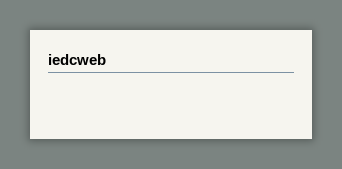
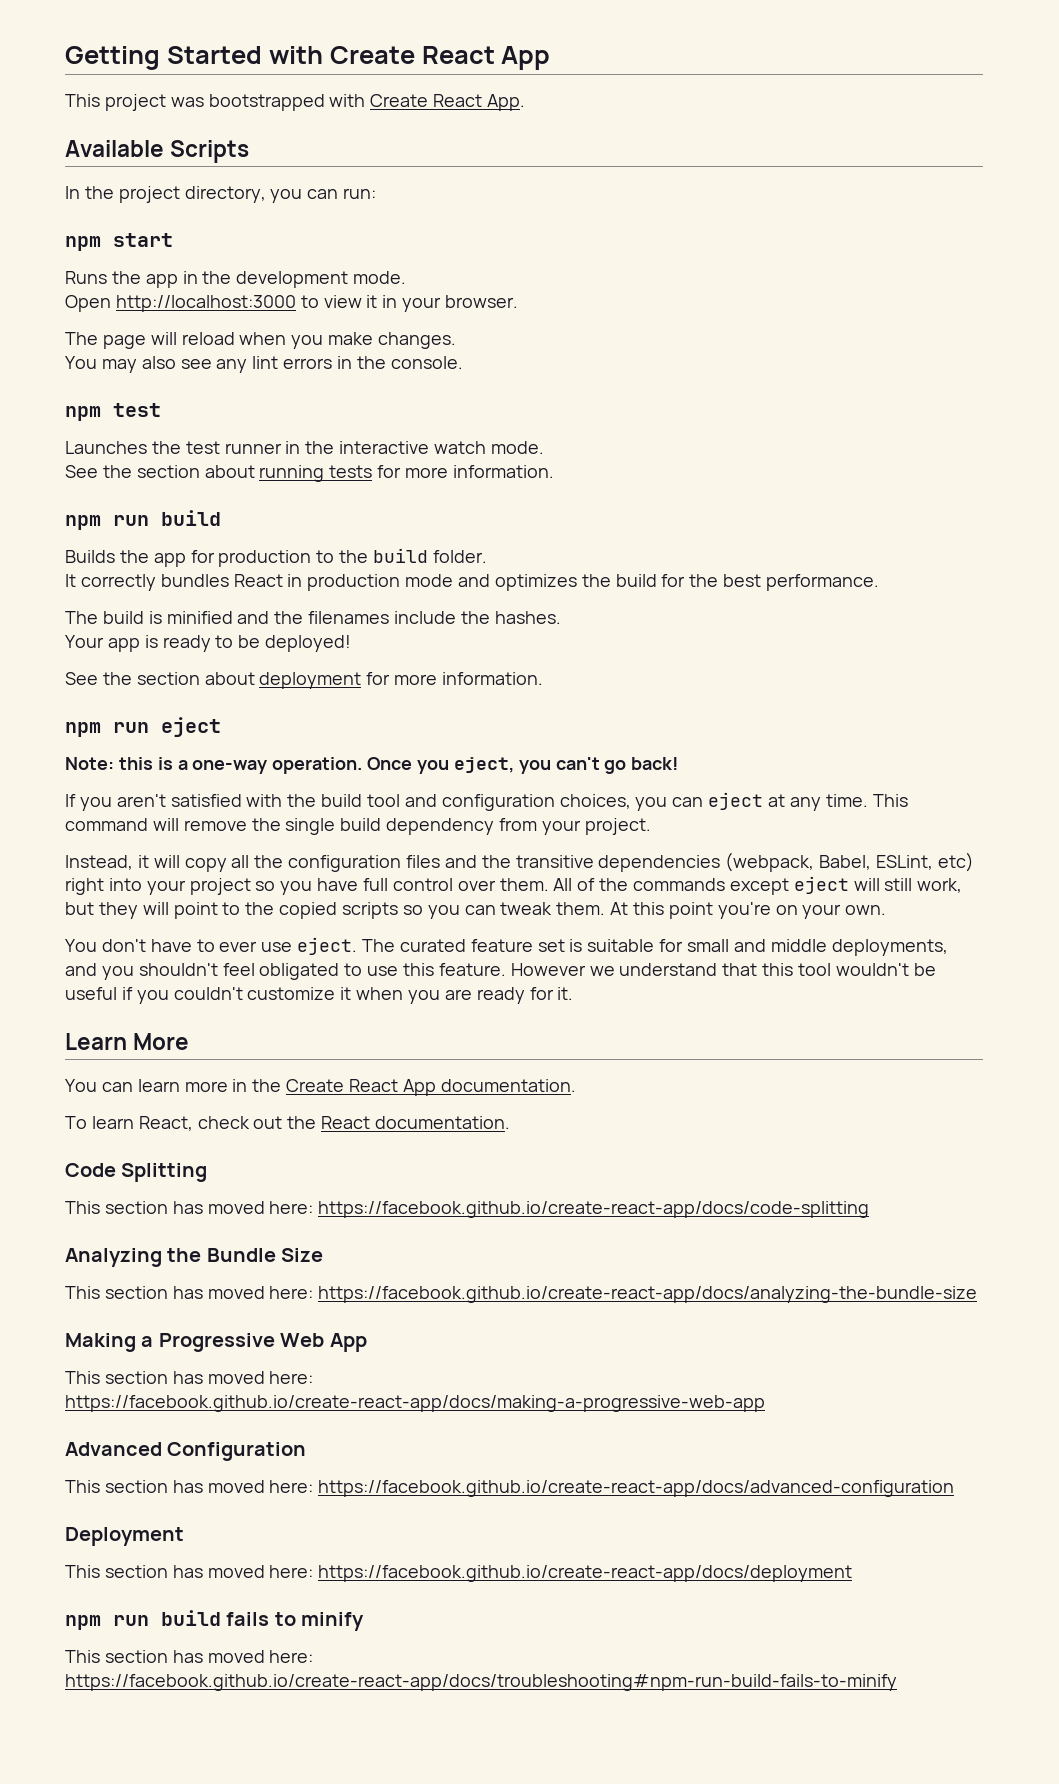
[48,54,106,65] iedcweb -> [65,46,551,70] [65,94,526,111] [65,140,250,163] [65,186,377,203] [65,233,173,251] [65,271,407,288] [65,295,519,312] [65,332,457,349] [65,356,463,373] [65,403,161,421] [65,441,544,454] [65,465,554,482] [65,510,221,530] [65,548,487,567] [65,574,880,591] [65,611,561,624] [65,635,352,652] [65,672,544,689] [65,717,221,737] [65,757,679,774] [65,792,908,811] [65,818,651,835] [65,852,974,872] [65,876,963,895] [65,902,887,919] [65,937,948,956] [65,963,936,980] [65,987,574,1004] [65,1033,190,1050] [65,1079,576,1096] [65,1116,511,1131] [65,1163,208,1182] [65,1201,870,1218] [65,1248,324,1267] [65,1286,978,1303] [65,1333,367,1352] [65,1371,314,1384] [65,1395,765,1412] [65,1442,307,1461] [65,1480,955,1497] [65,1527,184,1546] [65,1565,853,1582] [65,1610,365,1631] [65,1650,314,1663] [65,1674,897,1691] Getting Started with Create React App // This project was bootstrapped with Create React App. // Available Scripts // In the project directory, you can run: // npm start // Runs the app in the development mode. // Open http://localhost:3000 to view it in your browser. // The page will reload when you make changes. // You may also see any lint errors in the console. // npm test // Launches the test runner in the interactive watch mode. // See the section about running tests for more information. // npm run build // Builds the app for production to the build folder. // It correctly bundles React in production mode and optimizes the build for the best performance. // The build is minified and the filenames include the hashes. // Your app is ready to be deployed! // See the section about deployment for more information. // npm run eject // Note: this is a one-way operation. Once you eject, you can't go back! // If you aren't satisfied with the build tool and configuration choices, you can eject at any time. This command will remove the single build dependency from your project. // Instead, it will copy all the configuration files and the transitive dependencies (webpack, Babel, ESLint, etc) right into your project so you have full control over them. All of the commands except eject will still work, but they will point to the copied scripts so you can tweak them. At this point you're on your own. // You don't have to ever use eject. The curated feature set is suitable for small and middle deployments, and you shouldn't feel obligated to use this feature. However we understand that this tool wouldn't be useful if you couldn't customize it when you are ready for it. // Learn More // You can learn more in the Create React App documentation. // To learn React, check out the React documentation. // Code Splitting // This section has moved here: https://facebook.github.io/create-react-app/docs/code-splitting // Analyzing the Bundle Size // This section has moved here: https://facebook.github.io/create-react-app/docs/analyzing-the-bundle-size // Making a Progressive Web App // This section has moved here: https://facebook.github.io/create-react-app/docs/making-a-progressive-web-app // Advanced Configuration // This section has moved here: https://facebook.github.io/create-react-app/docs/advanced-configuration // Deployment // This section has moved here: https://facebook.github.io/create-react-app/docs/deployment // npm run build fails to minify // This section has moved here: https://facebook.github.io/create-react-app/docs/troubleshooting#npm-run-build-fails-to-minify

